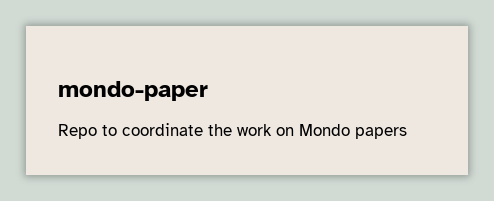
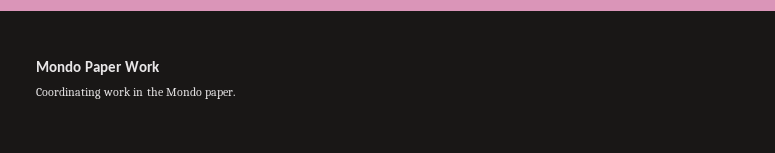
[58,81,208,101] [58,123,407,139] mondo-paper // Repo to coordinate the work on Mondo papers -> [36,61,160,75] [36,87,236,99] Mondo Paper Work // Coordinating work in the Mondo paper.

